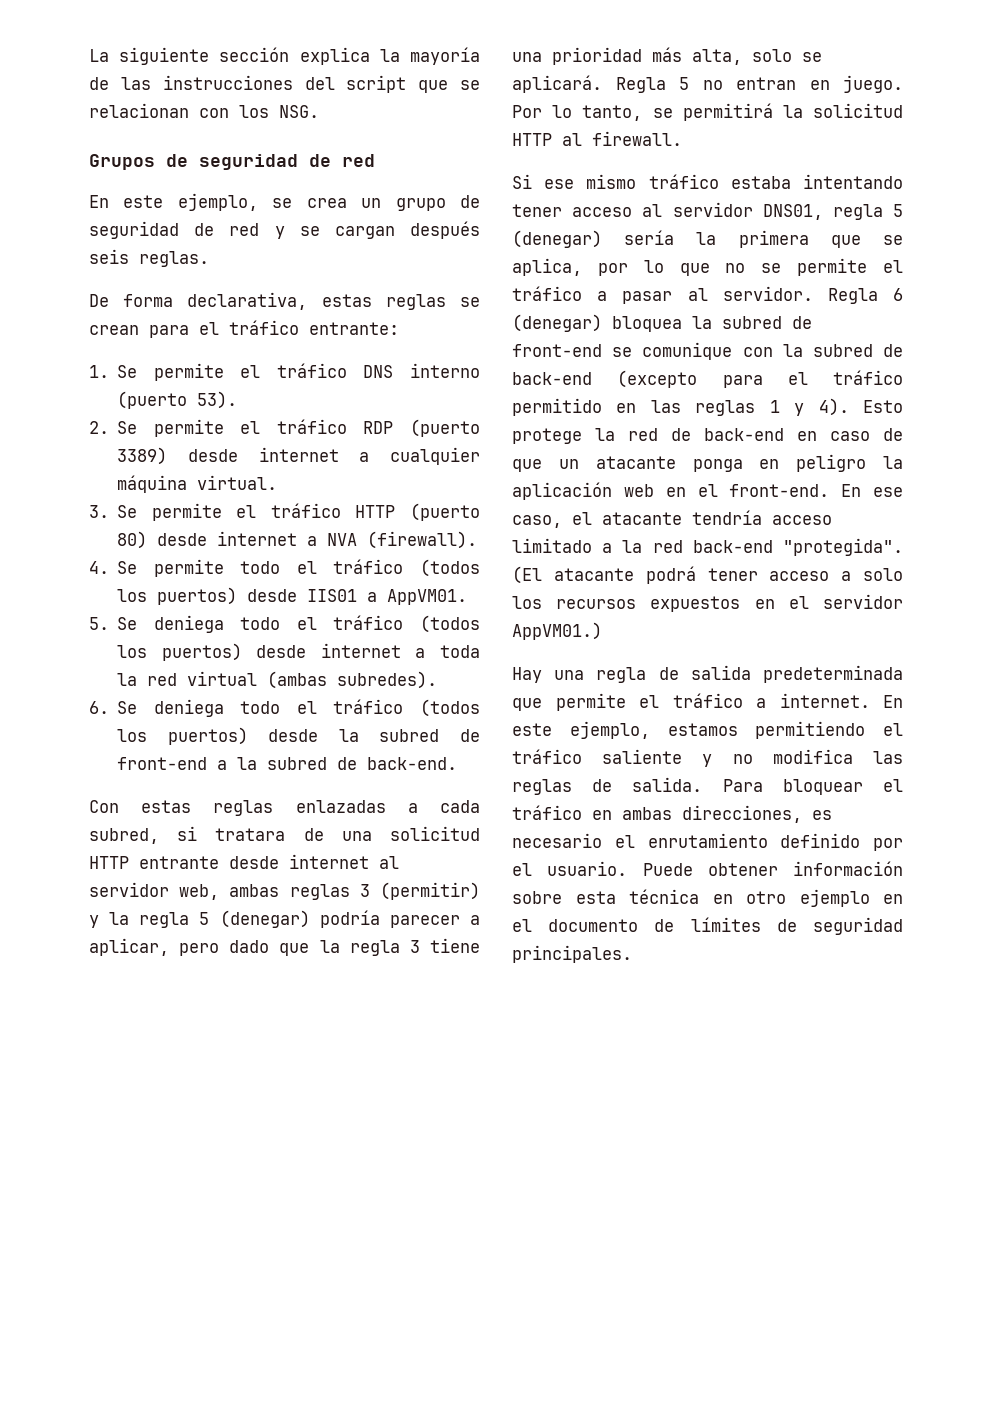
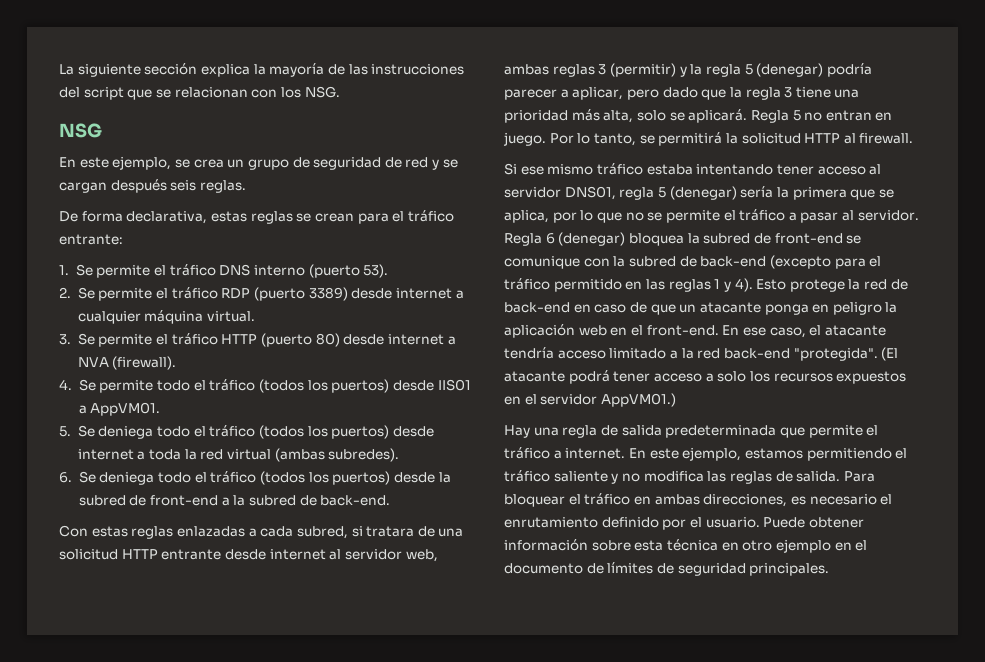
[89,154,375,170] Grupos de seguridad de red -> [59,123,102,138] NSG

